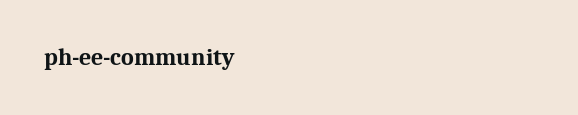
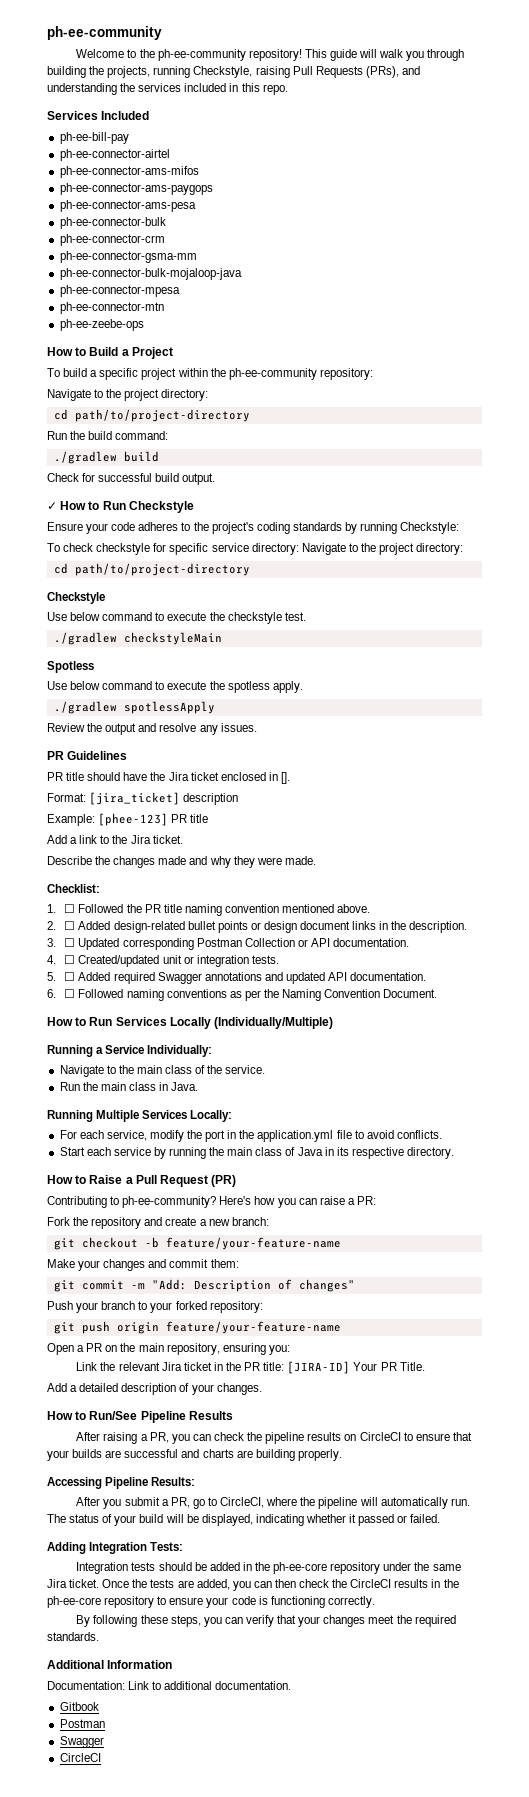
[44,48,235,70] ph-ee-community -> [47,26,162,40] [76,49,465,61] [47,66,420,78] [47,83,288,95] [47,111,150,120] [59,132,129,144] [59,149,170,161] [59,166,199,178] [59,183,213,195] [59,200,196,212] [59,217,166,229] [59,234,165,246] [59,251,197,263] [59,268,242,280] [59,285,180,297] [59,302,164,314] [59,319,144,331] [47,347,173,359] [47,368,373,380] [47,389,209,401] [53,409,250,422] [47,431,169,440] [53,451,159,464] [47,473,216,485] [47,501,194,513] [47,522,460,534] [47,543,464,555] [53,563,250,576] [47,592,105,604] [47,612,306,624] [53,632,222,645] [47,661,94,673] [47,681,303,693] [53,701,215,714] [47,723,257,735] [47,751,128,760] [47,772,290,784] [47,792,239,805] [47,813,209,826] [47,835,183,844] [47,856,316,868] [47,884,100,893] [47,904,371,916] [47,921,468,933] [47,938,410,950] [47,955,279,967] [47,972,427,984] [47,989,438,1001] [47,1017,334,1029] [47,1045,213,1057] [59,1065,266,1077] [59,1082,199,1091] [47,1110,233,1122] [59,1130,442,1142] [59,1147,455,1159] [47,1175,237,1187] [47,1196,376,1208] [47,1217,269,1229] [53,1237,341,1250] [47,1259,239,1271] [53,1279,355,1292] [47,1301,263,1313] [53,1321,341,1334] [47,1343,290,1355] [76,1361,425,1374] [47,1383,262,1395] [47,1411,233,1423] [76,1432,472,1444] [47,1449,342,1461] [47,1477,196,1489] [76,1497,470,1509] [47,1514,441,1526] [47,1542,184,1554] [76,1562,461,1574] [47,1579,459,1591] [47,1596,375,1608] [76,1615,456,1627] [47,1632,99,1641] [47,1660,173,1669] [47,1681,292,1690] [59,1702,99,1711] [59,1719,105,1728] [59,1736,104,1748] [59,1753,101,1762] ph-ee-community // Welcome to the ph-ee-community repository! This guide will walk you through building the projects, running Checkstyle, raising Pull Requests (PRs), and understanding the services included in this repo. // Services Included // ph-ee-bill-pay // ph-ee-connector-airtel // ph-ee-connector-ams-mifos // ph-ee-connector-ams-paygops // ph-ee-connector-ams-pesa // ph-ee-connector-bulk // ph-ee-connector-crm // ph-ee-connector-gsma-mm // ph-ee-connector-bulk-mojaloop-java // ph-ee-connector-mpesa // ph-ee-connector-mtn // ph-ee-zeebe-ops // How to Build a Project // To build a specific project within the ph-ee-community repository: // Navigate to the project directory: // cd path/to/project-directory // Run the build command: // ./gradlew build // Check for successful build output. // ✓ How to Run Checkstyle // Ensure your code adheres to the project's coding standards by running Checkstyle: // To check checkstyle for specific service directory: Navigate to the project directory: // cd path/to/project-directory // Checkstyle // Use below command to execute the checkstyle test. // ./gradlew checkstyleMain // Spotless // Use below command to execute the spotless apply. // ./gradlew spotlessApply // Review the output and resolve any issues. // PR Guidelines // PR title should have the Jira ticket enclosed in []. // Format: [jira_ticket] description // Example: [phee-123] PR title // Add a link to the Jira ticket. // Describe the changes made and why they were made. // Checklist: // 1. ☐ Followed the PR title naming convention mentioned above. // 2. ☐ Added design-related bullet points or design document links in the description. // 3. ☐ Updated corresponding Postman Collection or API documentation. // 4. ☐ Created/updated unit or integration tests. // 5. ☐ Added required Swagger annotations and updated API documentation. // 6. ☐ Followed naming conventions as per the Naming Convention Document. // How to Run Services Locally (Individually/Multiple) // Running a Service Individually: // Navigate to the main class of the service. // Run the main class in Java. // Running Multiple Services Locally: // For each service, modify the port in the application.yml file to avoid conflicts. // Start each service by running the main class of Java in its respective directory. // How to Raise a Pull Request (PR) // Contributing to ph-ee-community? Here's how you can raise a PR: // Fork the repository and create a new branch: // git checkout -b feature/your-feature-name // Make your changes and commit them: // git commit -m "Add: Description of changes" // Push your branch to your forked repository: // git push origin feature/your-feature-name // Open a PR on the main repository, ensuring you: // Link the relevant Jira ticket in the PR title: [JIRA-ID] Your PR Title. // Add a detailed description of your changes. // How to Run/See Pipeline Results // After raising a PR, you can check the pipeline results on CircleCI to ensure that your builds are successful and charts are building properly. // Accessing Pipeline Results: // After you submit a PR, go to CircleCI, where the pipeline will automatically run. The status of your build will be displayed, indicating whether it passed or failed. // Adding Integration Tests: // Integration tests should be added in the ph-ee-core repository under the same Jira ticket. Once the tests are added, you can then check the CircleCI results in the ph-ee-core repository to ensure your code is functioning correctly. // By following these steps, you can verify that your changes meet the required standards. // Additional Information // Documentation: Link to additional documentation. // Gitbook // Postman // Swagger // CircleCI

